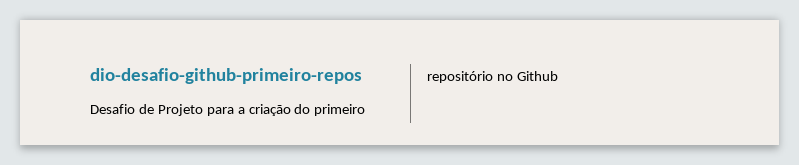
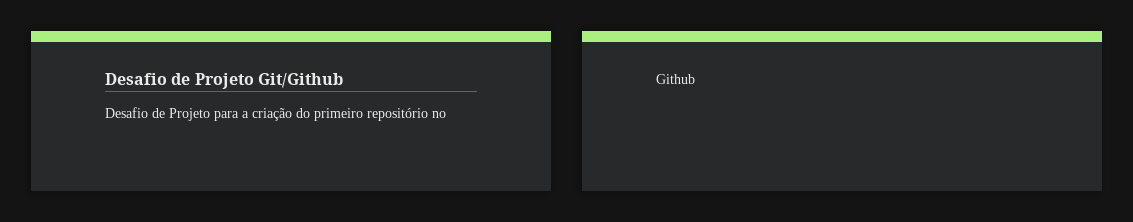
[90,68,362,84] dio-desafio-github-primeiro-repos -> [105,73,343,89] Desafio de Projeto Git/Github

